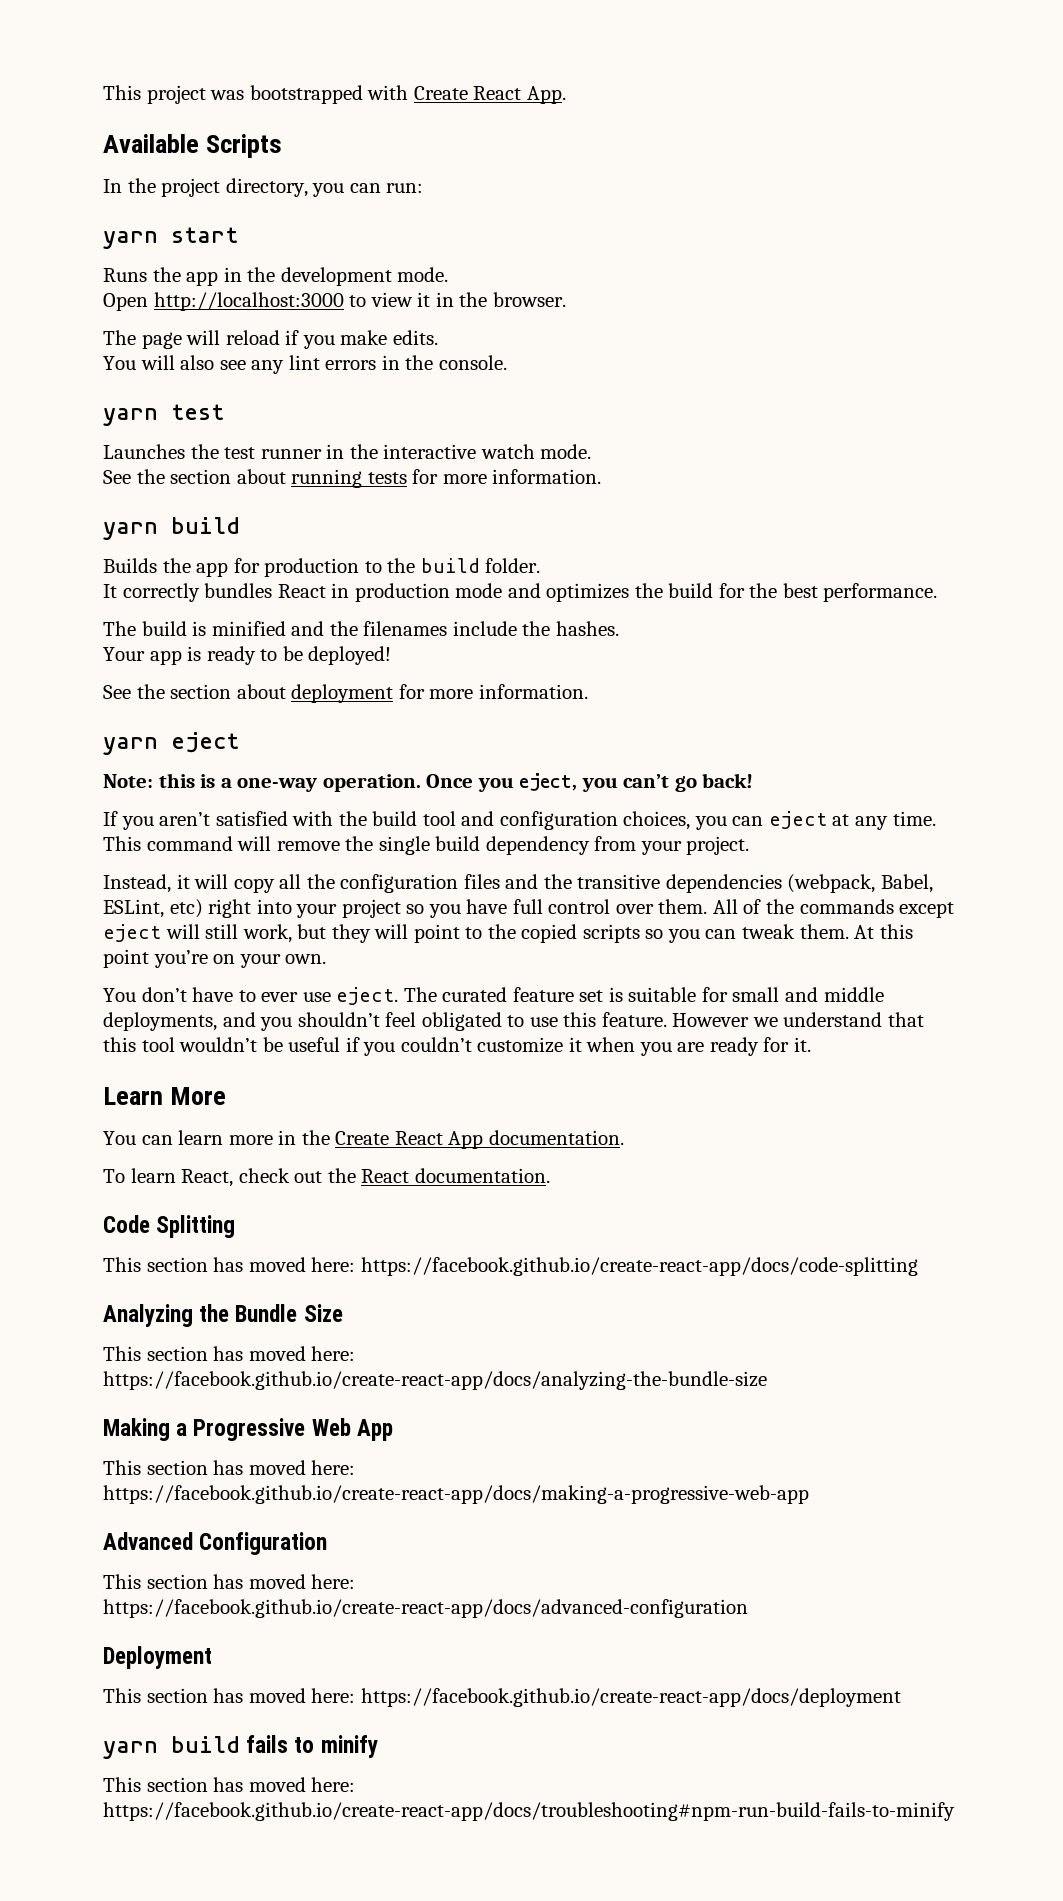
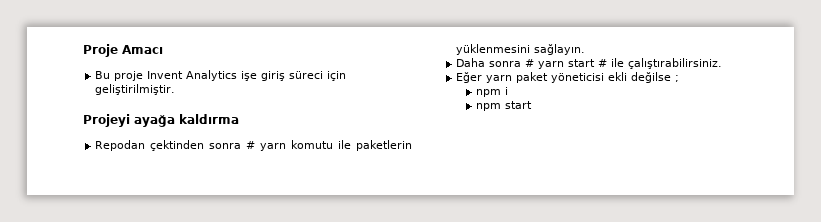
[103,85,566,104] [103,134,283,158] [103,178,424,197] [103,227,238,249] [103,267,449,286] [103,292,566,311] [103,330,438,349] [103,355,507,374] [103,404,224,426] [103,444,592,459] [103,469,602,488] [103,517,240,540] [103,558,541,577] [103,583,938,602] [103,621,619,636] [103,646,392,665] [103,684,588,703] [103,732,239,755] [103,773,754,792] [103,811,936,830] [103,836,750,855] [103,874,933,893] [103,899,955,918] [103,924,913,943] [103,949,327,968] [103,987,884,1005] [103,1012,924,1031] [103,1037,812,1056] [103,1087,227,1105] [103,1130,624,1149] [103,1168,550,1187] [103,1215,236,1238] [103,1257,918,1276] [103,1304,343,1327] [103,1346,356,1361] [103,1371,767,1390] [103,1418,393,1441] [103,1460,356,1475] [103,1485,809,1504] [103,1532,328,1555] [103,1574,356,1589] [103,1599,748,1618] [103,1646,212,1669] [103,1688,901,1707] [103,1735,378,1759] [103,1777,356,1792] [103,1802,955,1821] This project was bootstrapped with Create React App. // Available Scripts // In the project directory, you can run: // yarn start // Runs the app in the development mode. // Open http://localhost:3000 to view it in the browser. // The page will reload if you make edits. // You will also see any lint errors in the console. // yarn test // Launches the test runner in the interactive watch mode. // See the section about running tests for more information. // yarn build // Builds the app for production to the build folder. // It correctly bundles React in production mode and optimizes the build for the best performance. // The build is minified and the filenames include the hashes. // Your app is ready to be deployed! // See the section about deployment for more information. // yarn eject // Note: this is a one-way operation. Once you eject, you can’t go back! // If you aren’t satisfied with the build tool and configuration choices, you can eject at any time. This command will remove the single build dependency from your project. // Instead, it will copy all the configuration files and the transitive dependencies (webpack, Babel, ESLint, etc) right into your project so you have full control over them. All of the commands except eject will still work, but they will point to the copied scripts so you can tweak them. At this point you’re on your own. // You don’t have to ever use eject. The curated feature set is suitable for small and middle deployments, and you shouldn’t feel obligated to use this feature. However we understand that this tool wouldn’t be useful if you couldn’t customize it when you are ready for it. // Learn More // You can learn more in the Create React App documentation. // To learn React, check out the React documentation. // Code Splitting // This section has moved here: https://facebook.github.io/create-react-app/docs/code-splitting // Analyzing the Bundle Size // This section has moved here: https://facebook.github.io/create-react-app/docs/analyzing-the-bundle-size // Making a Progressive Web App // This section has moved here: https://facebook.github.io/create-react-app/docs/making-a-progressive-web-app // Advanced Configuration // This section has moved here: https://facebook.github.io/create-react-app/docs/advanced-configuration // Deployment // This section has moved here: https://facebook.github.io/create-react-app/docs/deployment // yarn build fails to minify // This section has moved here: https://facebook.github.io/create-react-app/docs/troubleshooting#npm-run-build-fails-to-minify -> [83,44,163,57] [95,70,347,81] [95,84,176,95] [83,114,239,127] [95,140,412,151] [456,44,586,55] [456,58,723,69] [456,72,680,83] [476,87,509,97] [476,101,533,111] Proje Amacı // Bu proje Invent Analytics işe giriş süreci için geliştirilmiştir. // Projeyi ayağa kaldırma // Repodan çektinden sonra # yarn komutu ile paketlerin yüklenmesini sağlayın. // Daha sonra # yarn start # ile çalıştırabilirsiniz. // Eğer yarn paket yöneticisi ekli değilse ; // npm i // npm start

